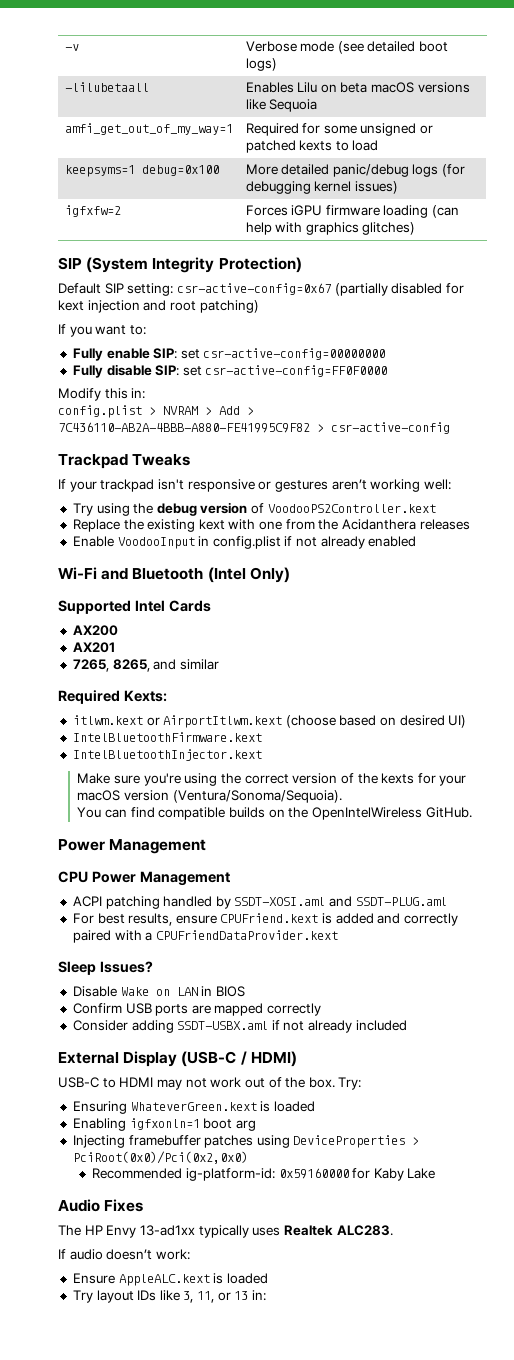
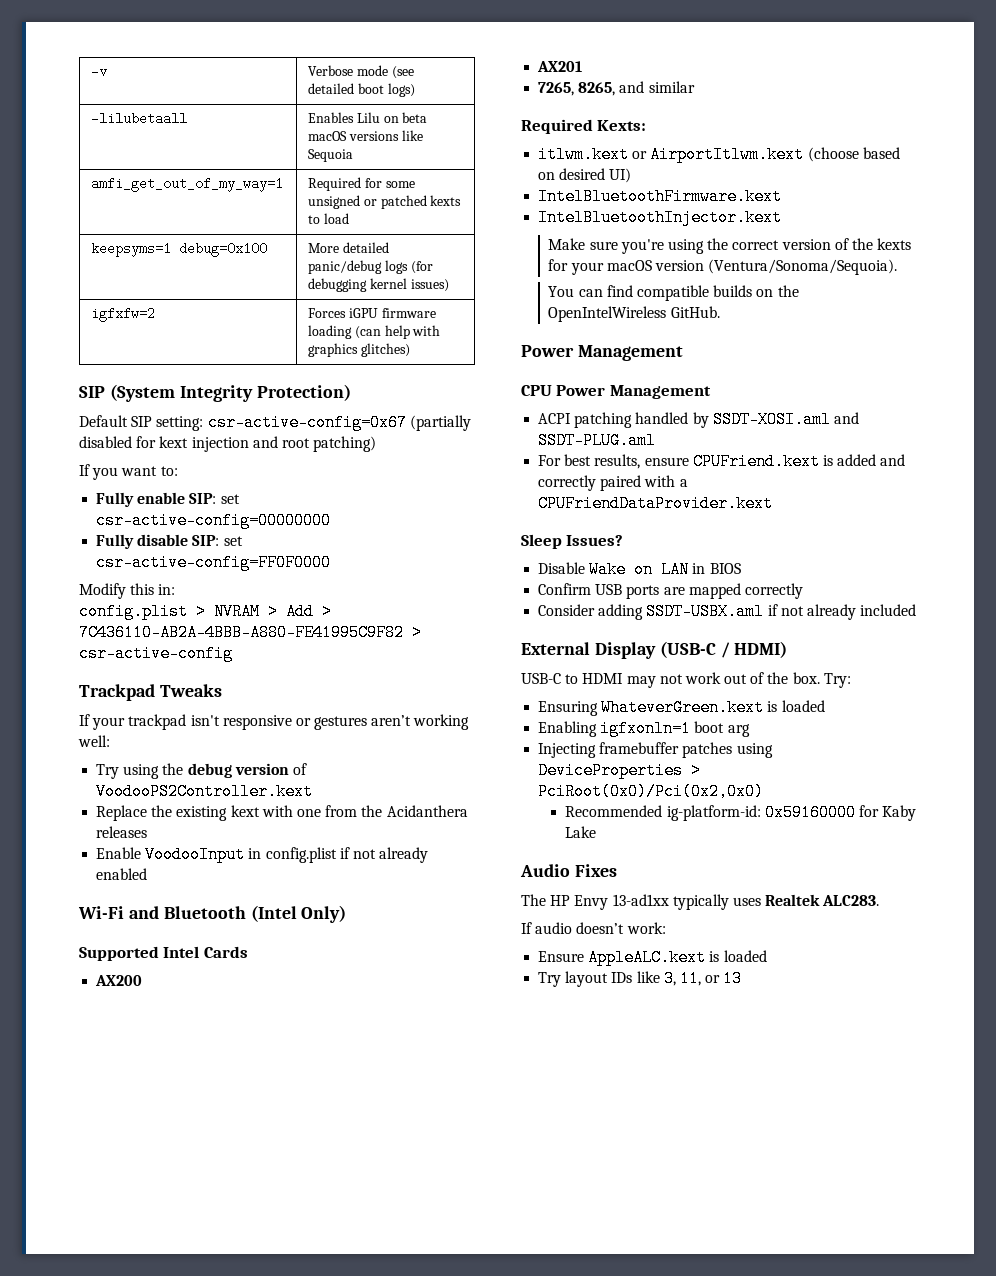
[252,1290,267,1301] in: -> (743, 978) none

